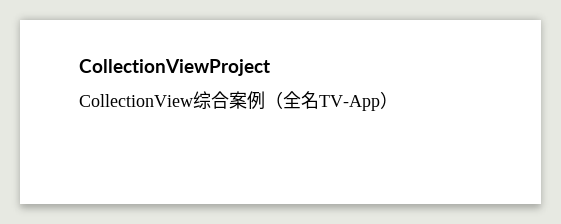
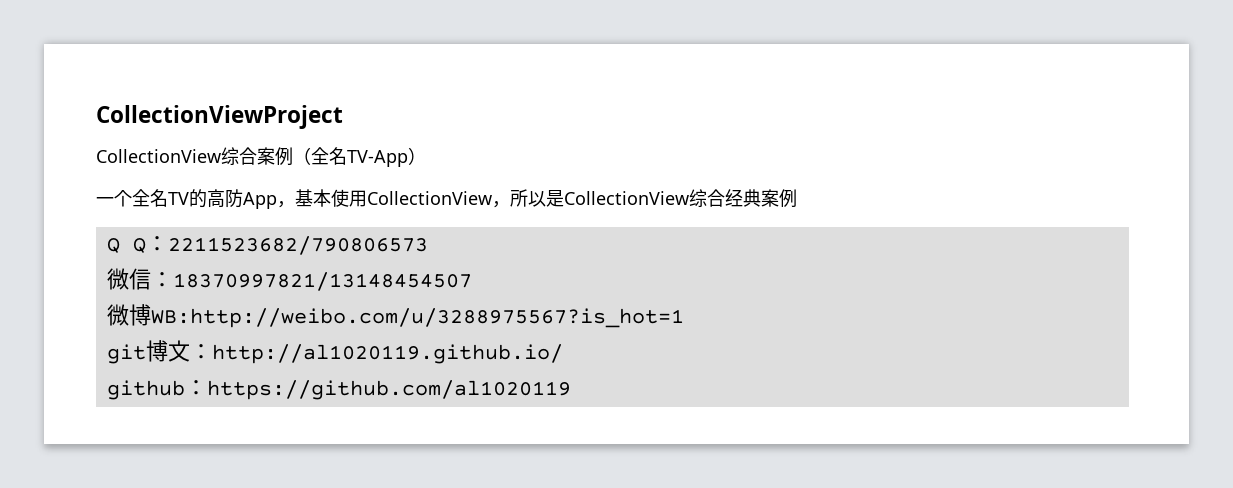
(398, 100) none -> [96,189,797,209] [106,236,428,255] [106,268,472,291] [106,304,684,328] [106,340,563,364] [106,380,571,400] // 一个全名TV的高防App，基本使用CollectionView，所以是CollectionView综合经典案例 // Q Q：2211523682/790806573 // 微信：18370997821/13148454507 // 微博WB:http://weibo.com/u/3288975567?is_hot=1 // git博文：http://al1020119.github.io/ // github：https://github.com/al1020119

